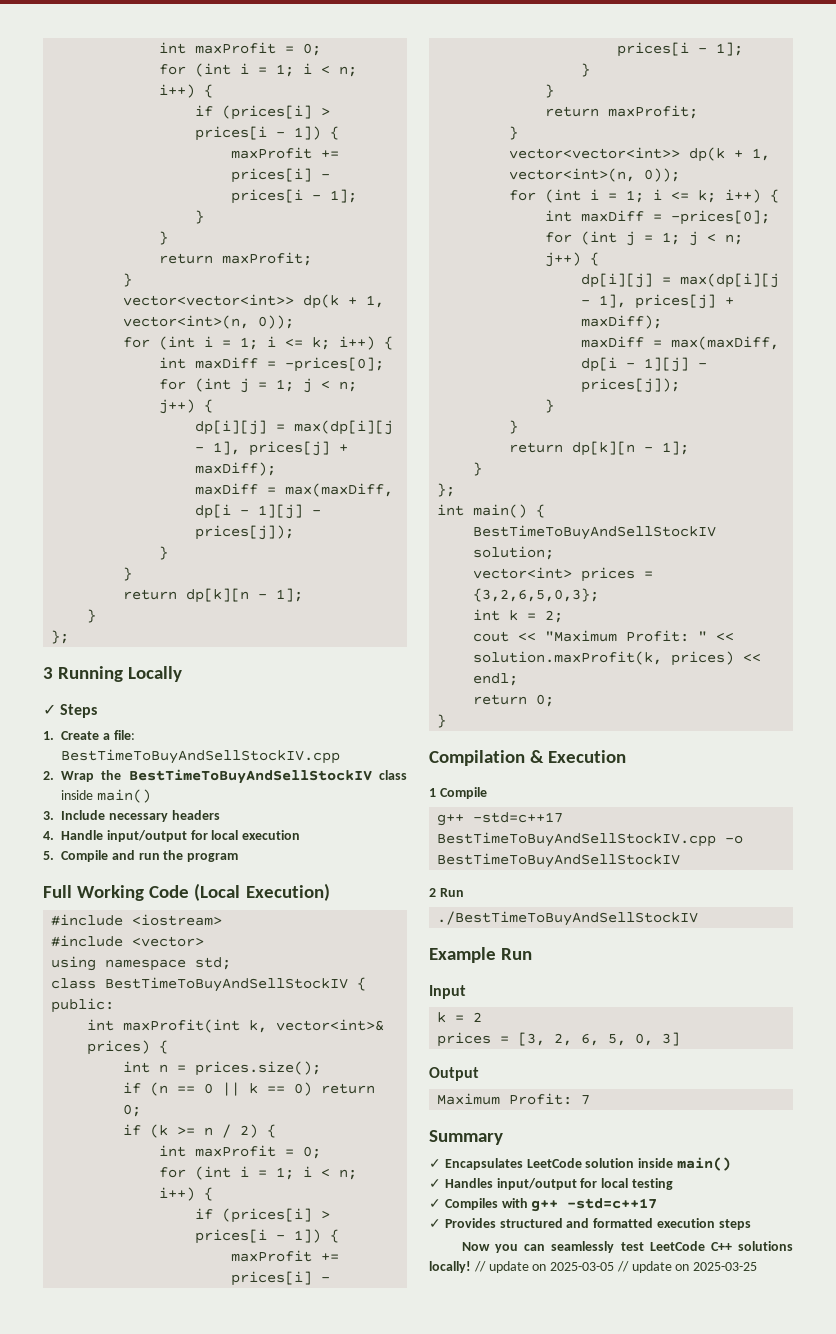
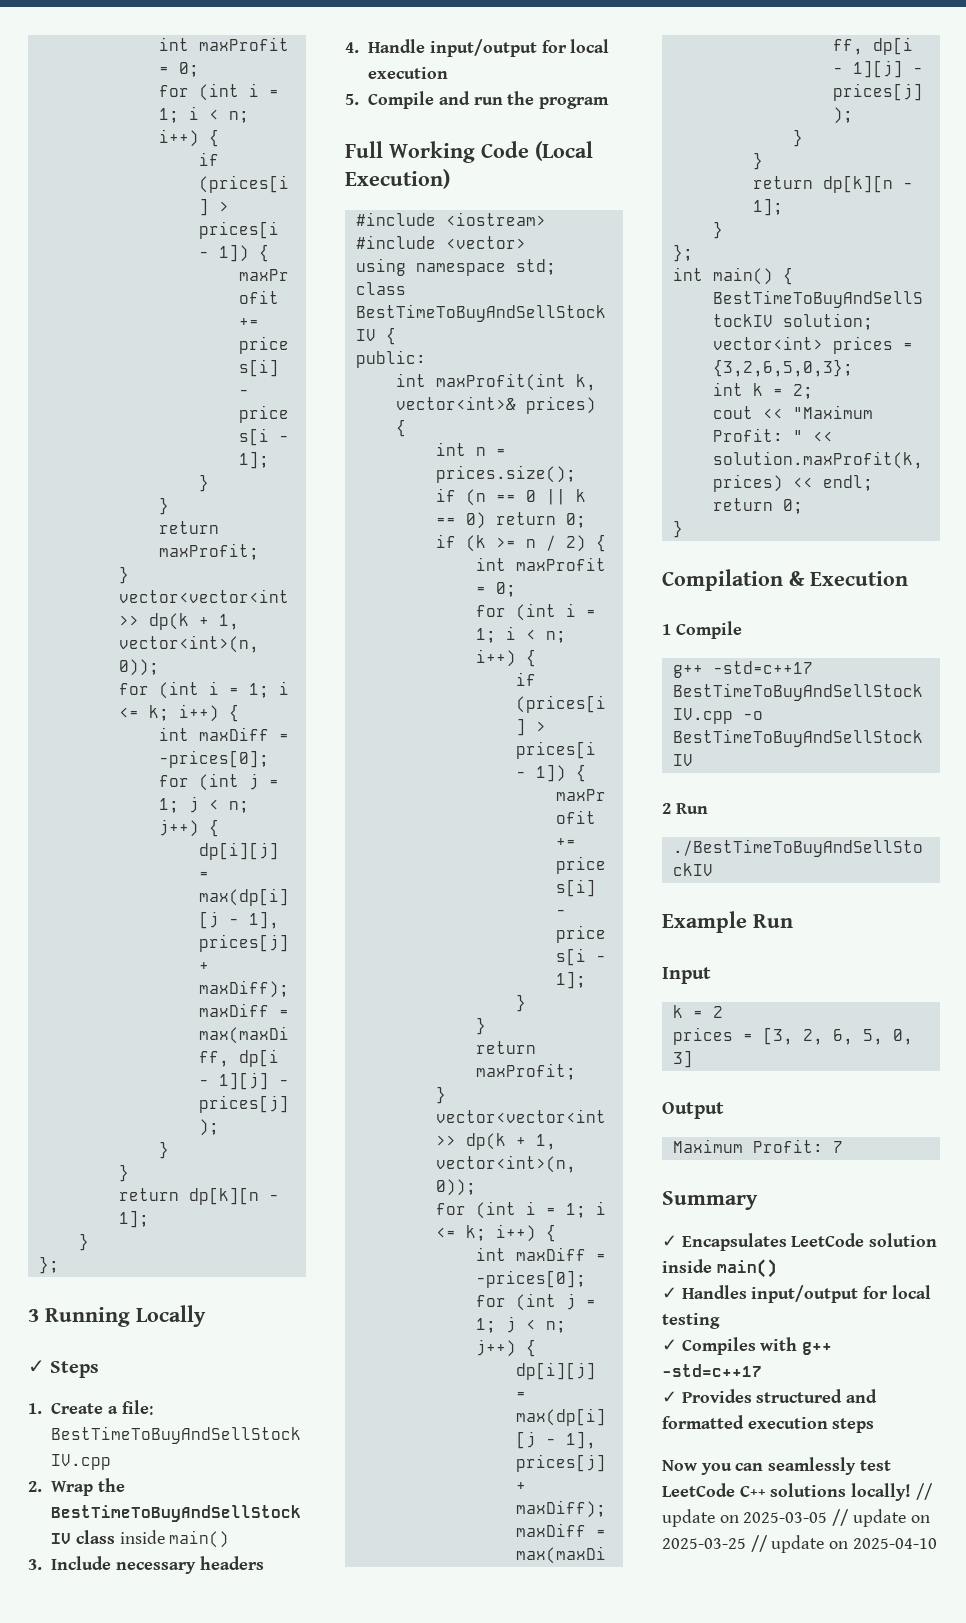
(758, 1266) none -> [750,1535,937,1553] // update on 2025-04-10

